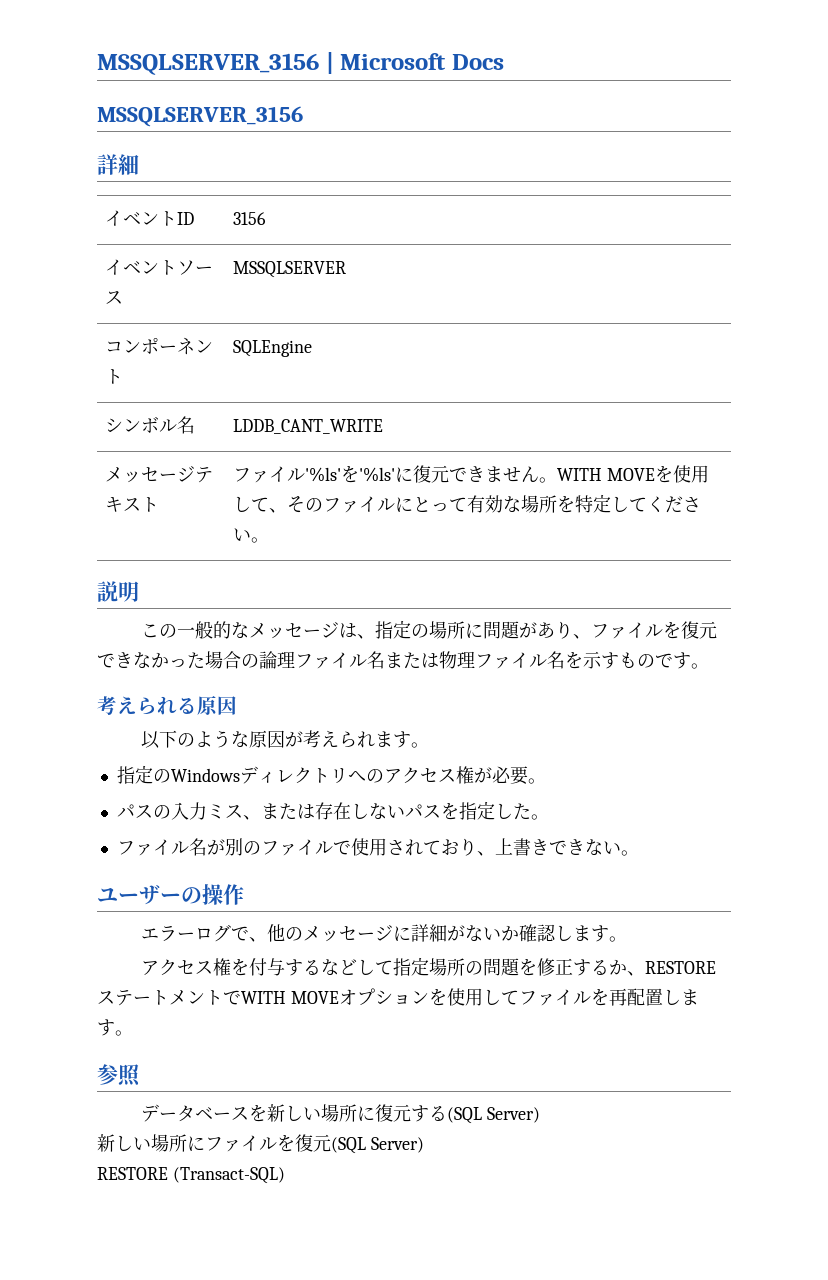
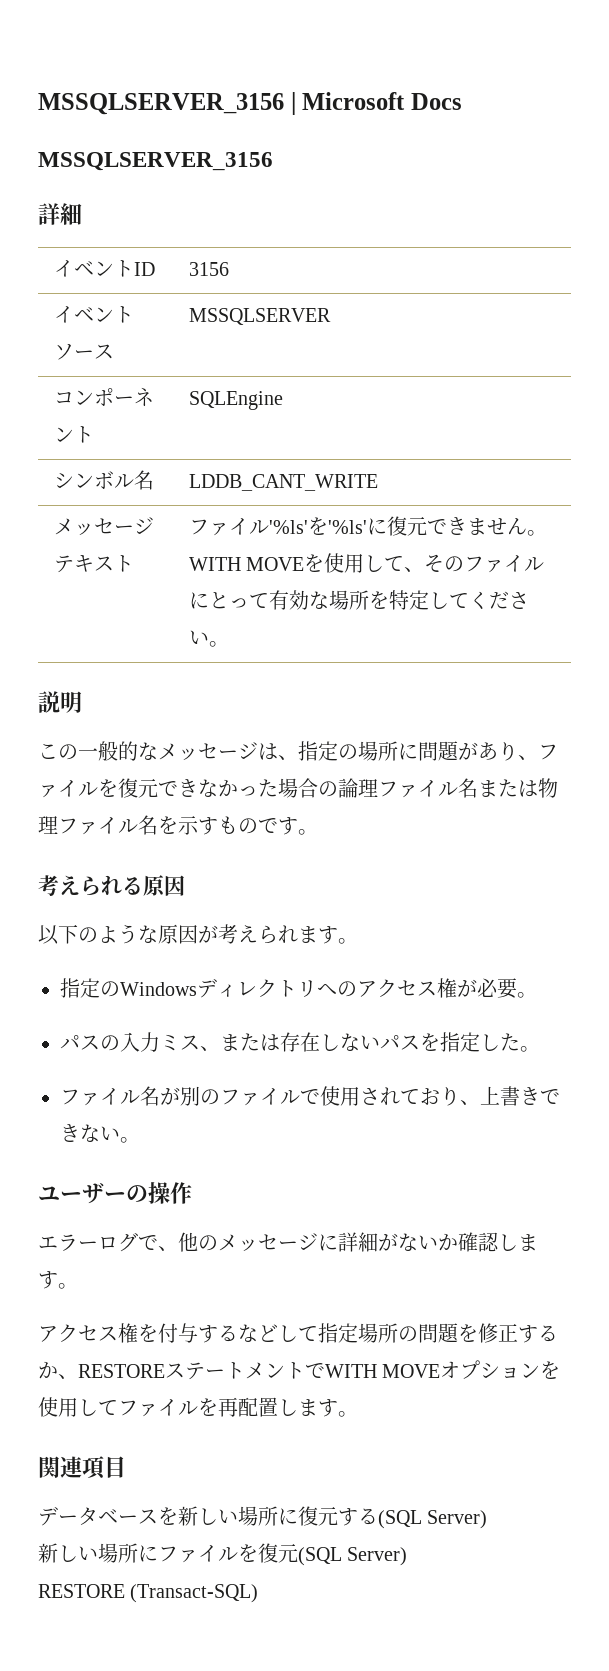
[97,1064,141,1087] 参照 -> [38,1456,126,1479] 関連項目

